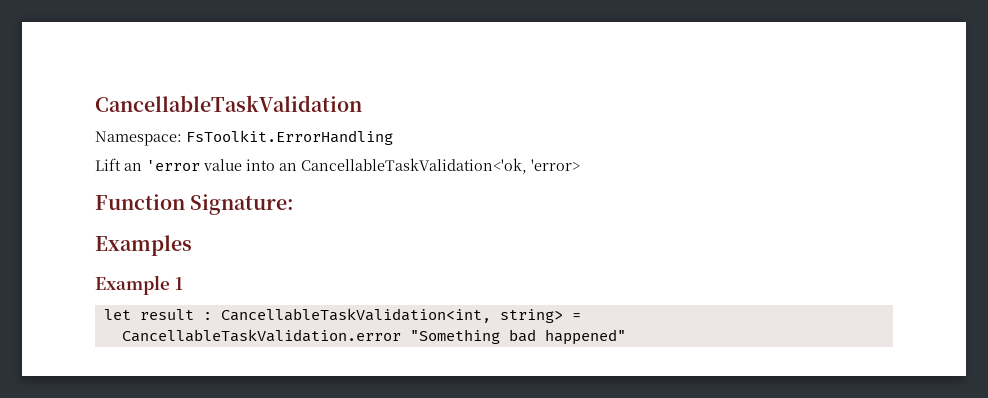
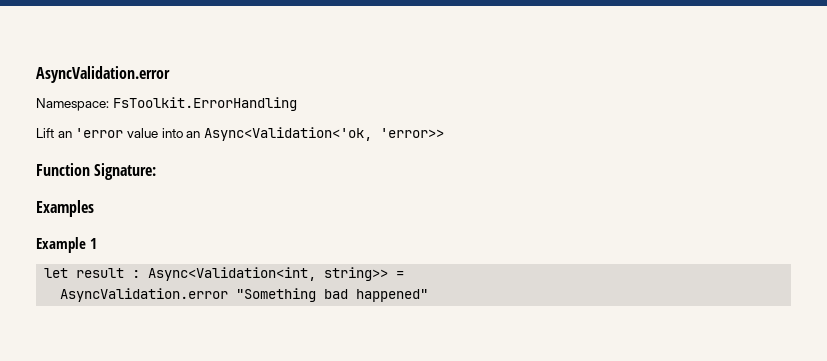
[95,95,362,112] CancellableTaskValidation -> [36,66,170,83] AsyncValidation.error
[301,158,580,174] CancellableTaskValidation<'ok, 'error> -> [203,127,444,141] Async<Validation<'ok, 'error>>
[220,308,563,323] CancellableTaskValidation<int, string> -> [148,267,389,281] Async<Validation<int, string>>
[121,329,401,342] CancellableTaskValidation.error -> [60,288,229,302] AsyncValidation.error

